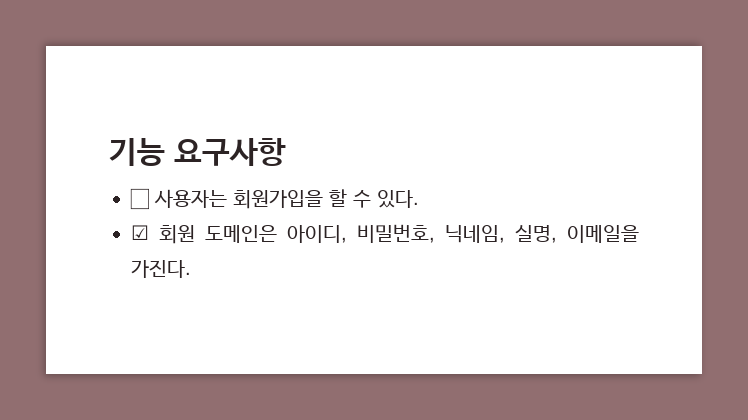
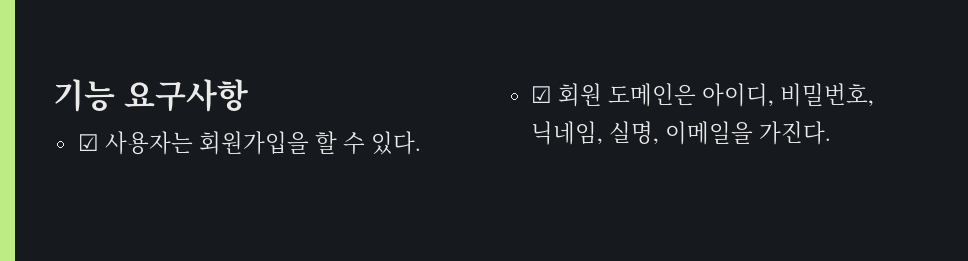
[130,188,149,210] ☐ -> [77,134,99,151] ☑

